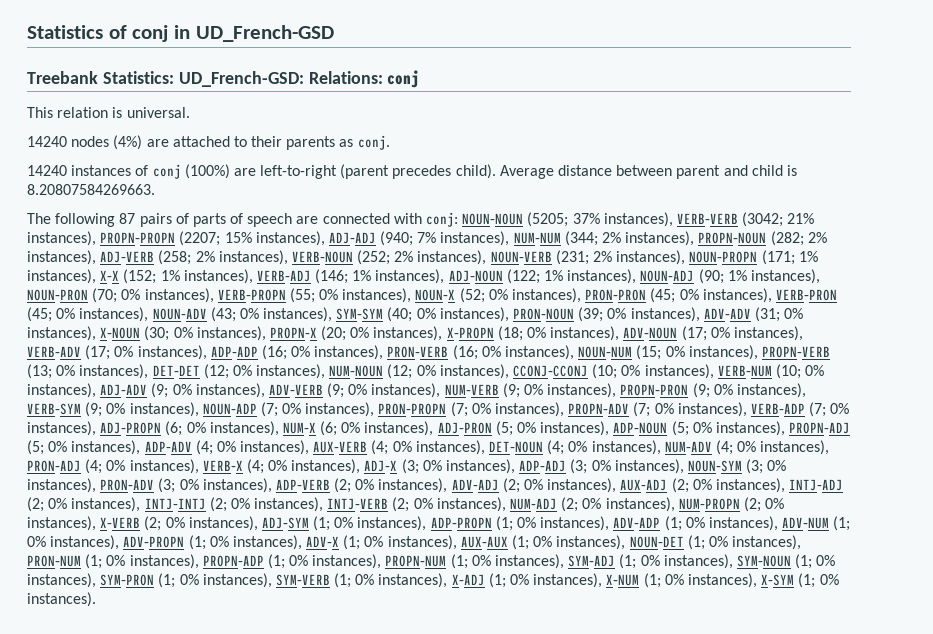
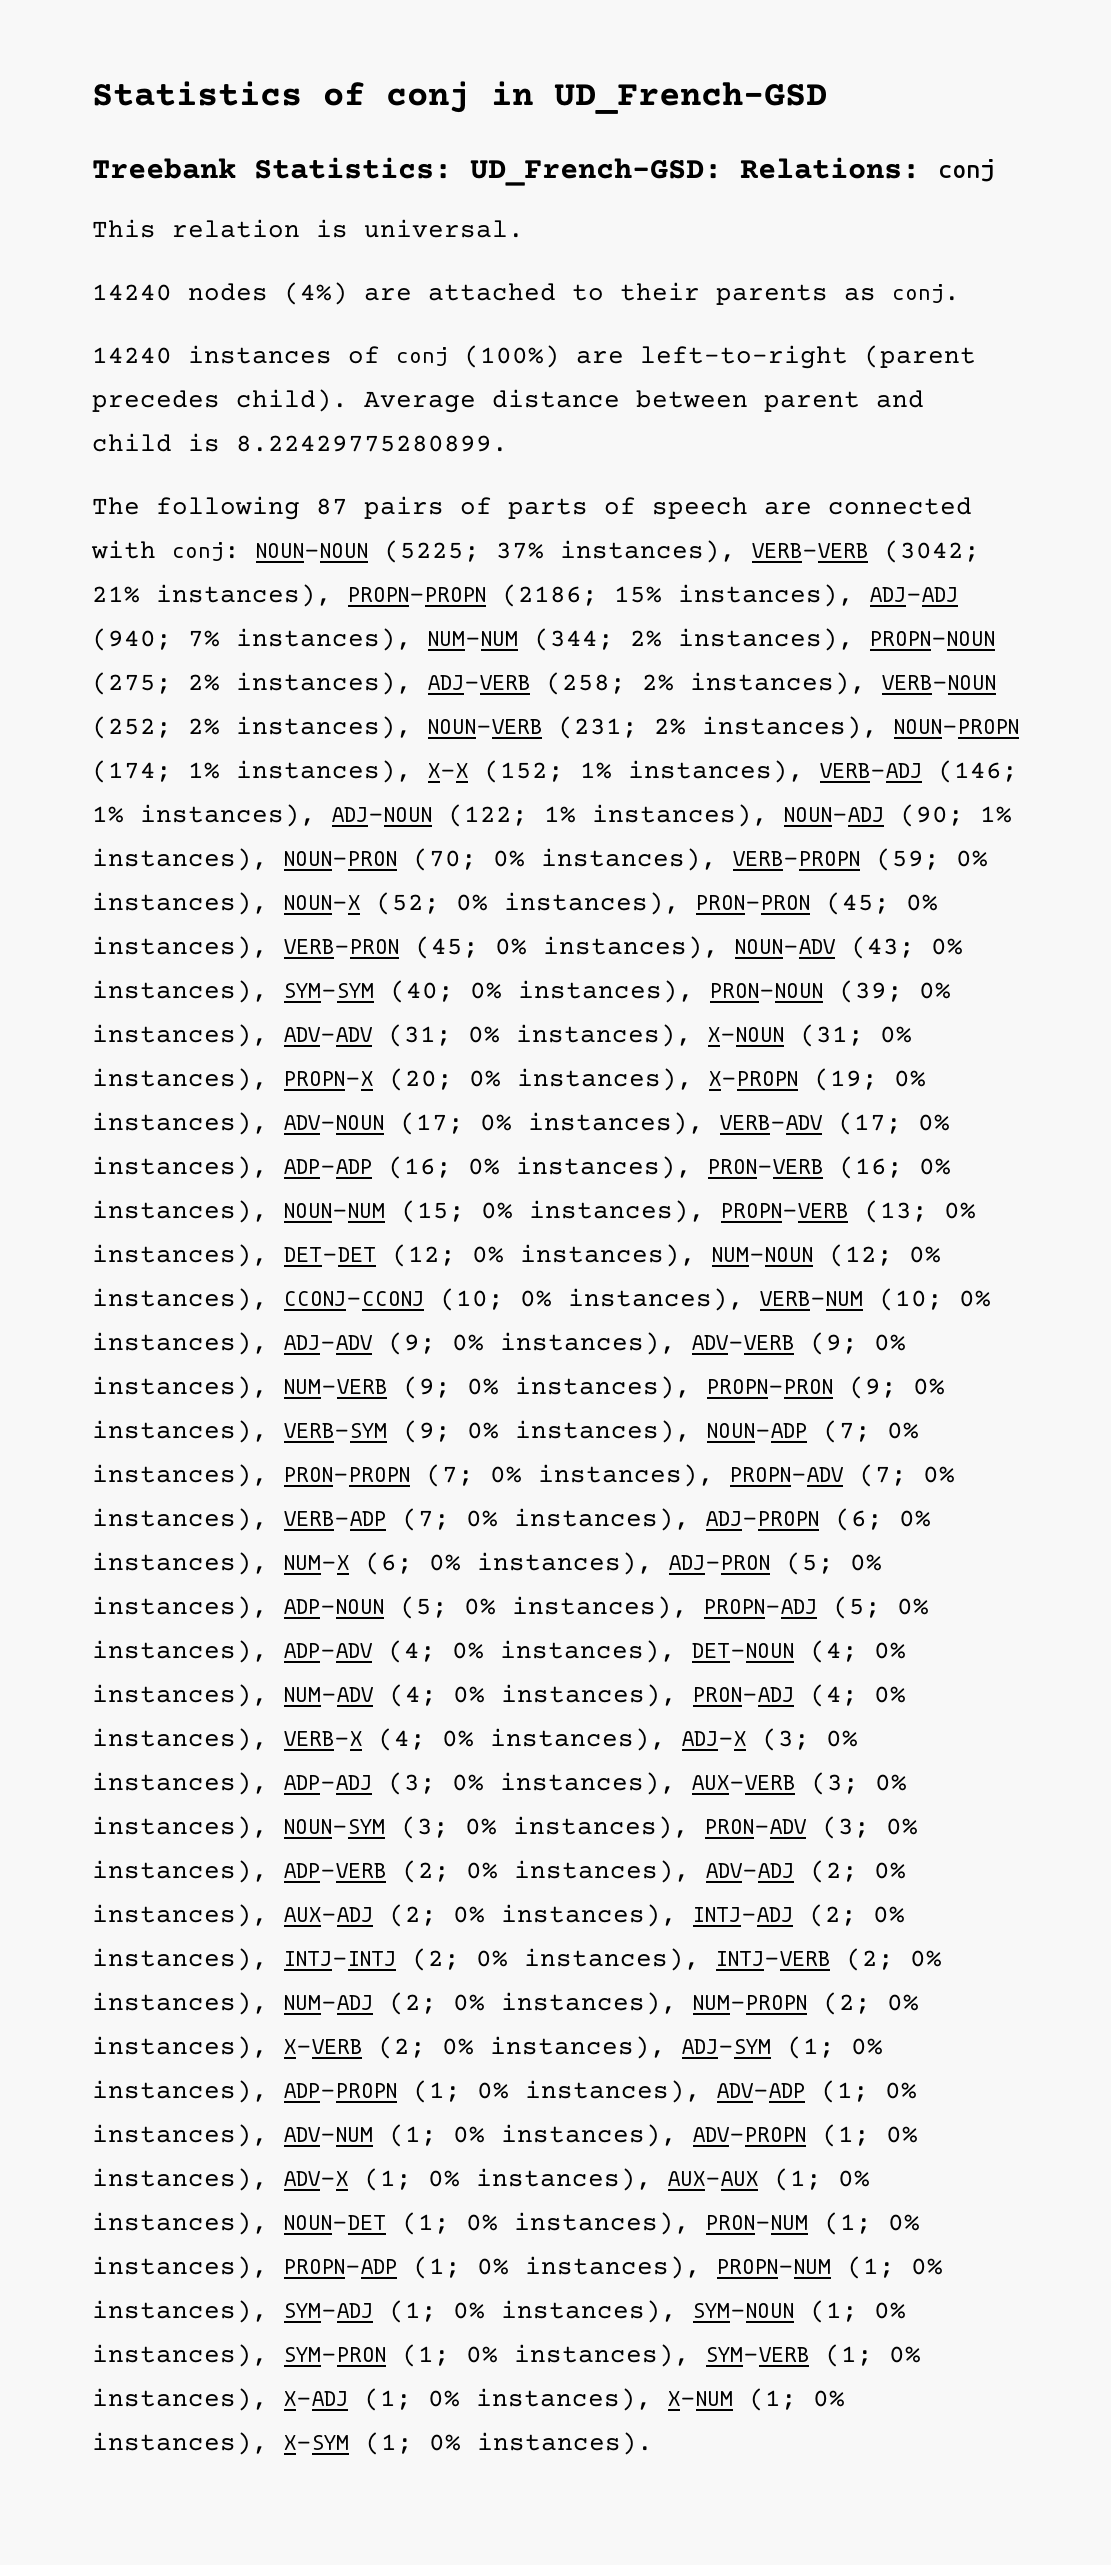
[27,184,155,195] 8.20807584269663. -> [236,435,508,452] 8.22429775280899.
[527,212,569,227] (5205; -> [384,540,480,563] (5225;
[179,231,221,246] (2207; -> [502,584,598,607] (2186;
[770,231,804,246] (282; -> [92,672,172,695] (275;
[761,250,795,265] (171; -> [92,760,172,783] (174;
[289,288,315,303] (55; -> [876,848,940,871] (59;
[144,326,170,341] (30; -> [800,1024,864,1047] (31;
[497,326,523,341] (18; -> [814,1068,878,1091] (19;
[313,440,485,455] AUX-VERB (4; 0% instances), -> (676, 1651) none
(684, 466) none -> [692,1772,907,1795] [92,1816,268,1839] AUX-VERB (3; 0% instances),

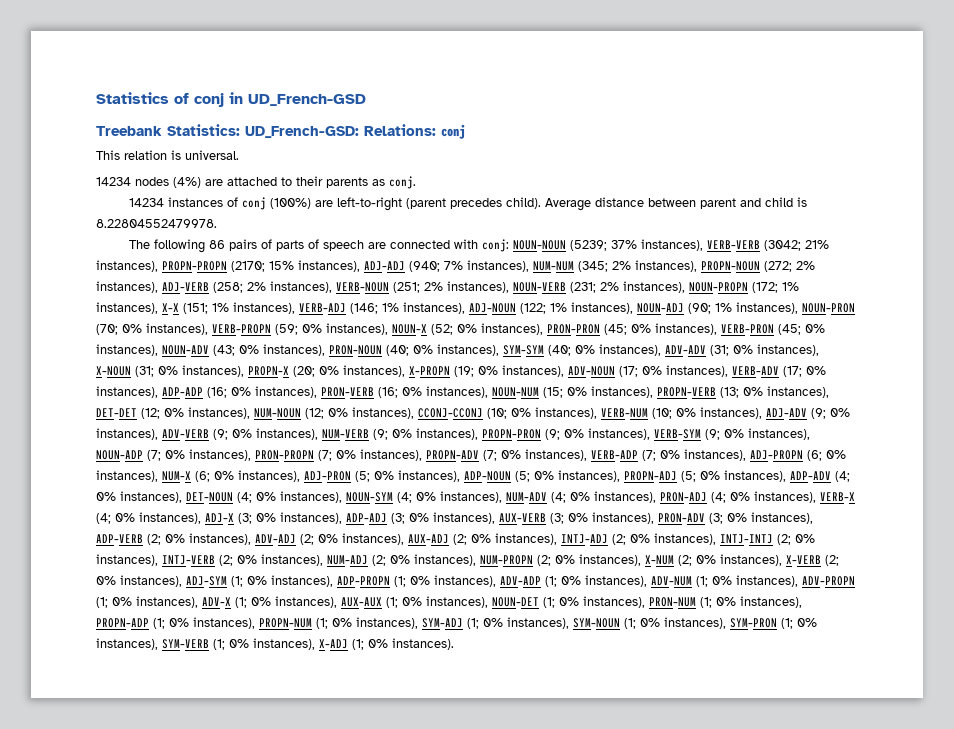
[92,284,172,301] 14240 -> [96,177,131,186] 14234
[92,347,172,364] 14240 -> [129,198,165,207] 14234
[236,435,508,452] 8.22429775280899. -> [96,219,217,228] 8.22804552479978.
[316,498,348,515] 87 -> [209,240,226,249] 86
[384,540,480,563] (5225; -> [570,240,608,251] (5239;
[502,584,598,607] (2186; -> [231,261,265,272] (2170;
[534,628,614,651] (344; -> [578,261,608,272] (345;
[92,672,172,695] (275; -> [764,261,792,272] (272;
[92,716,172,739] (252; -> [393,282,420,293] (251;
[92,760,172,783] (174; -> [752,282,778,293] (172;
[484,760,564,783] (152; -> [183,303,208,314] (151;
[284,980,903,1003] SYM-SYM (40; 0% instances), PRON-NOUN (39; -> [329,344,571,356] PRON-NOUN (40; 0% instances), SYM-SYM (40;
(268, 1695) none -> [346,491,502,503] NOUN-SYM (4; 0% instances),
[284,1816,689,1839] NOUN-SYM (3; 0% instances), -> (654, 518) none
(268, 2047) none -> [645,554,782,566] X-NUM (2; 0% instances),
[476,2388,845,2411] [92,2432,461,2455] instances), X-NUM (1; 0% instances), X-SYM (1; 0% -> (388, 643) none

